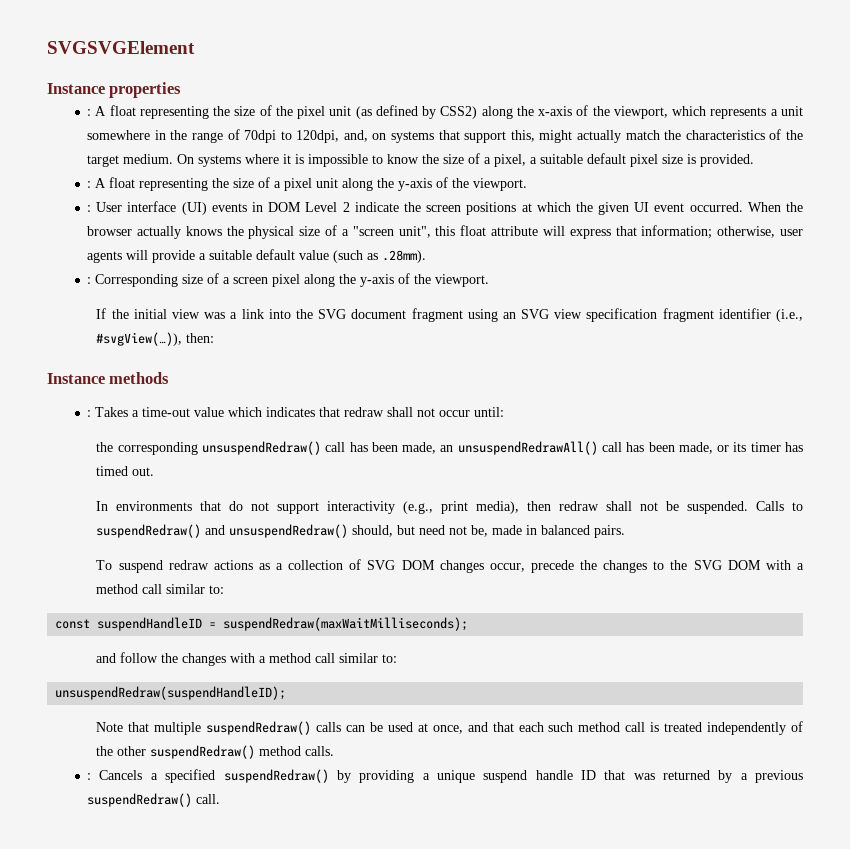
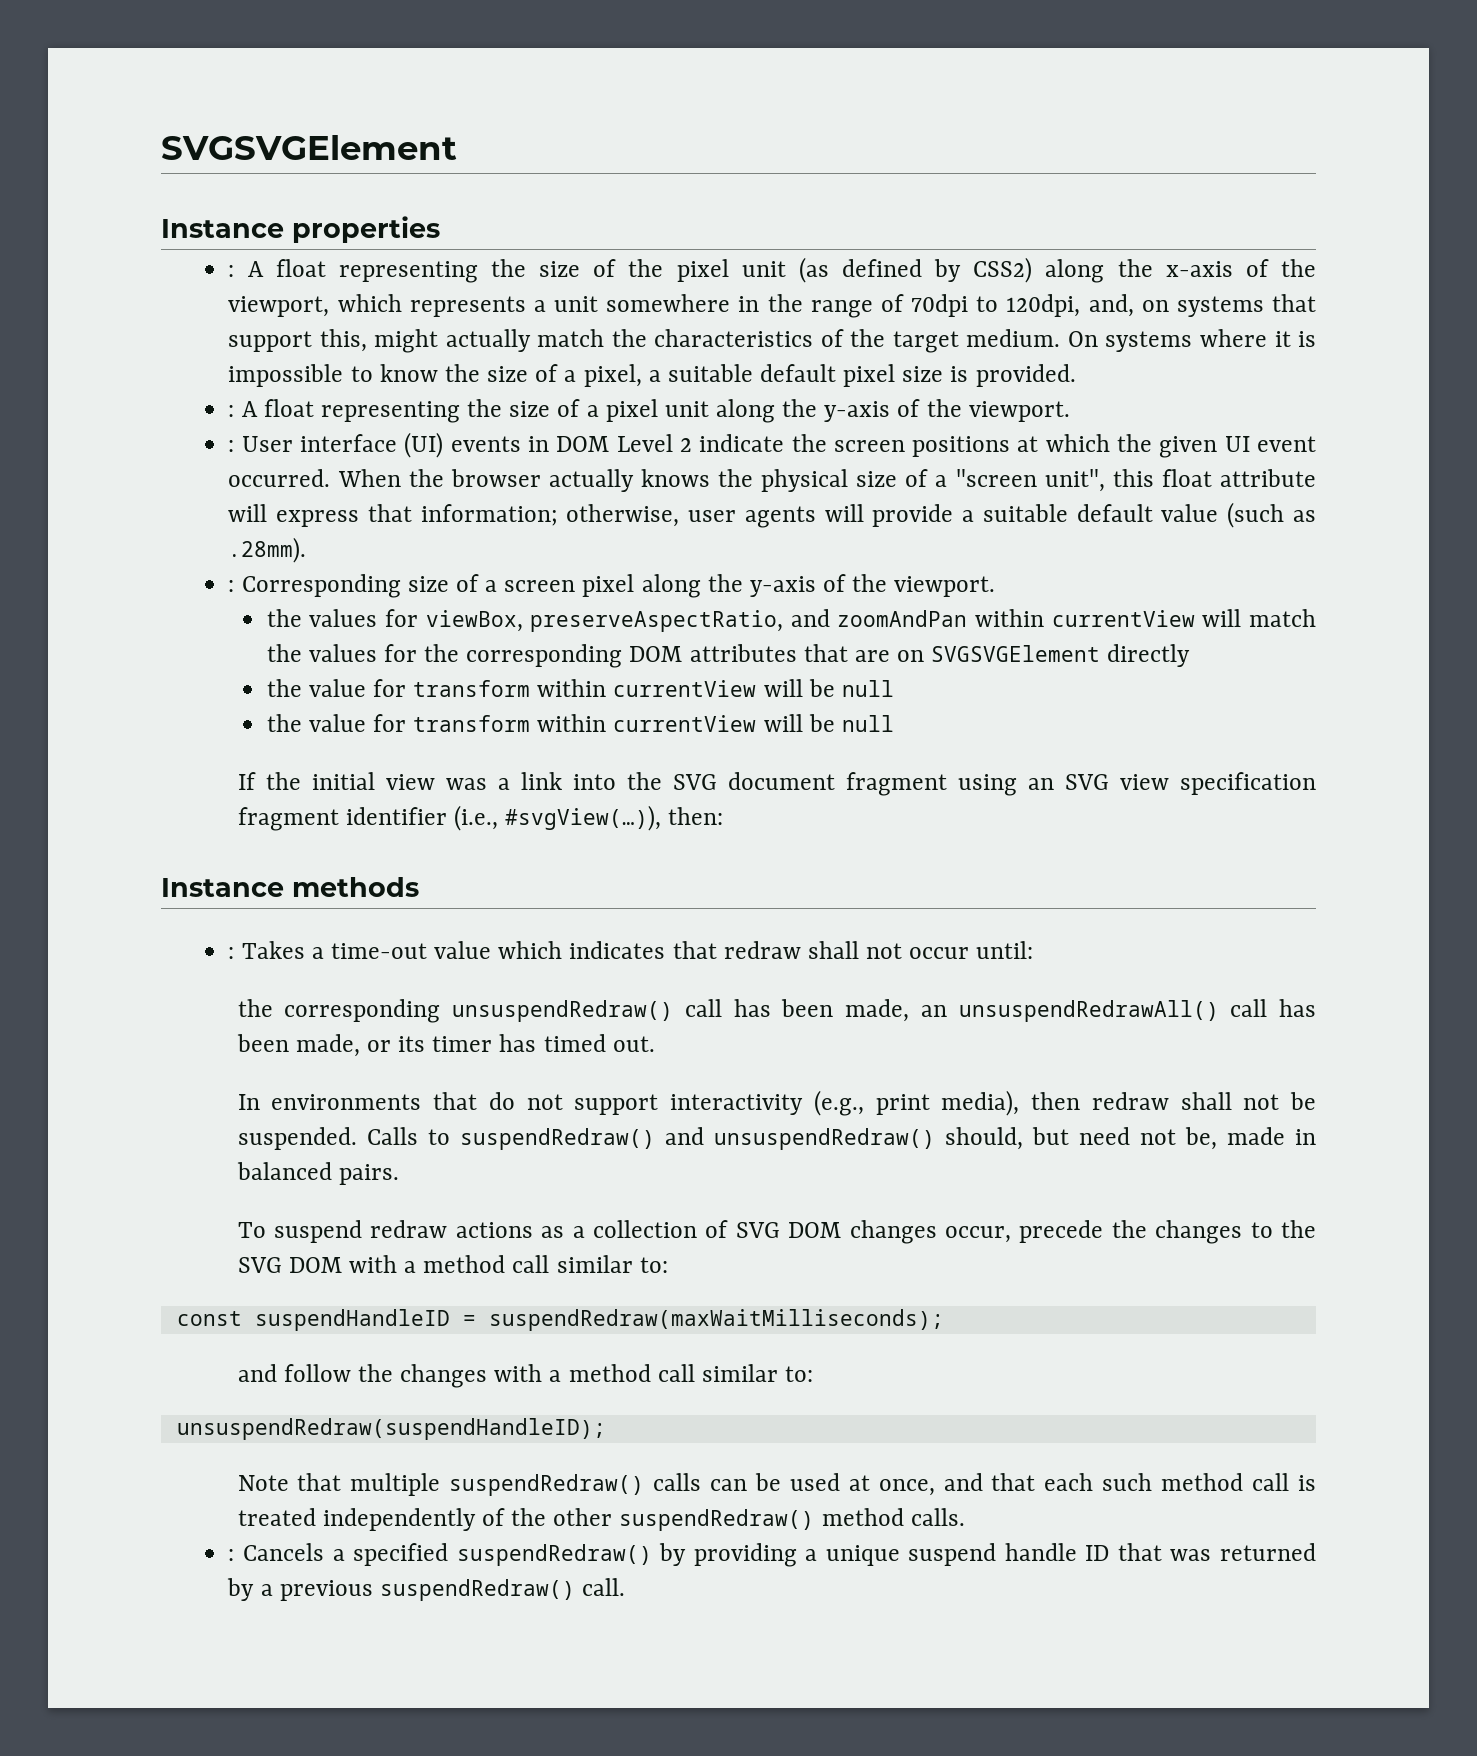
(490, 280) none -> [266,609,1317,632] [266,644,1191,668] [266,679,894,697] [266,714,894,732] // the values for viewBox, preserveAspectRatio, and zoomAndPan within currentView will match the values for the corresponding DOM attributes that are on SVGSVGElement directly // the value for transform within currentView will be null // the value for transform within currentView will be null

